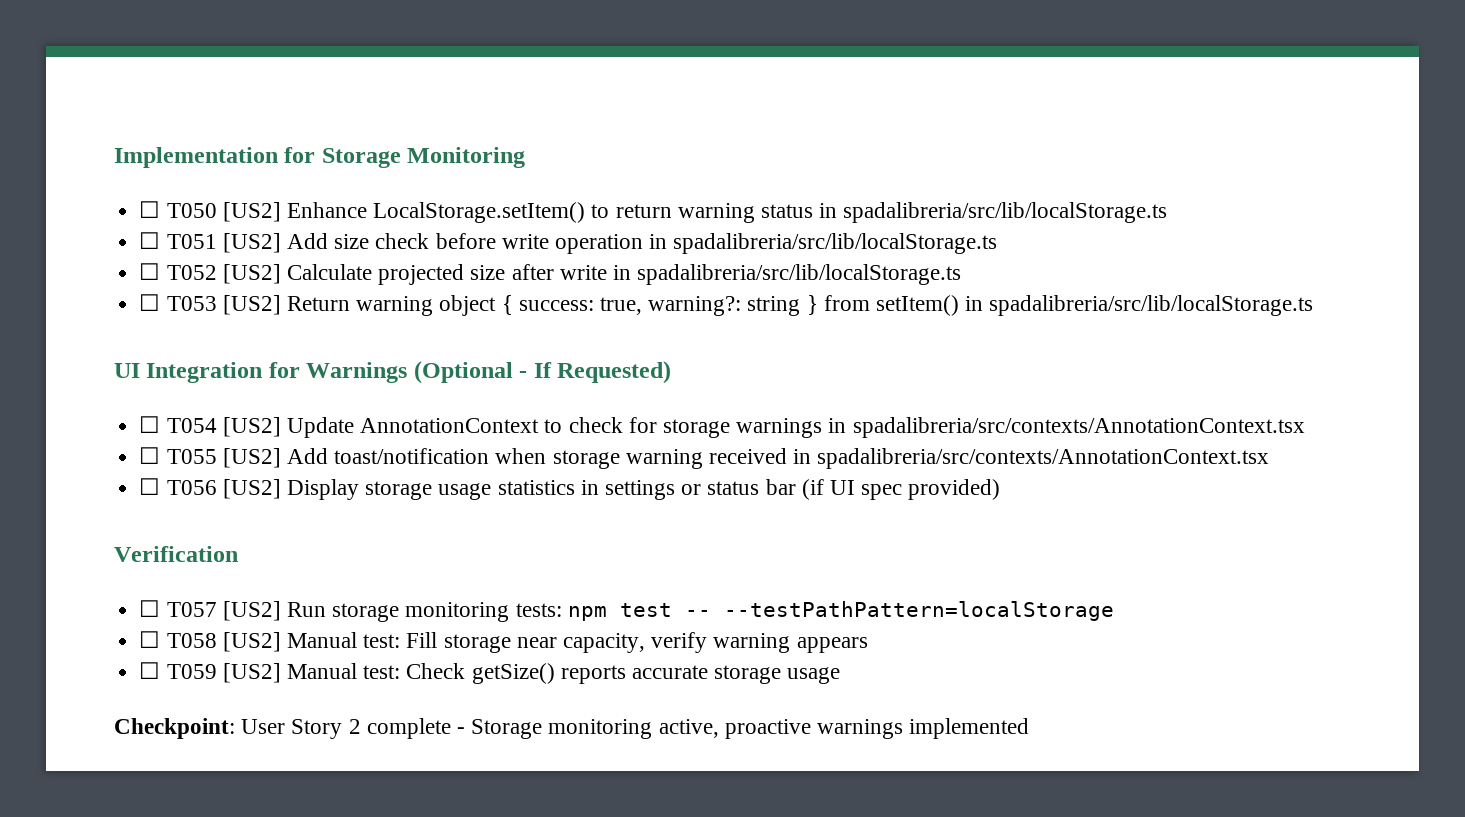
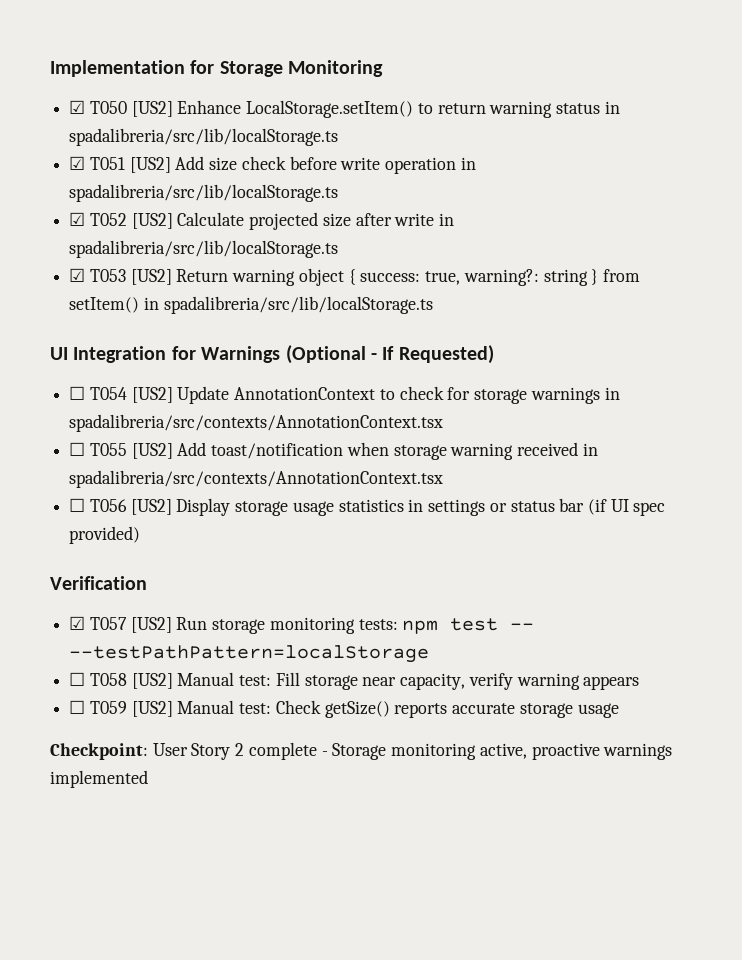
[139,201,161,218] ☐ -> [69,100,86,114] ☑
[139,232,161,249] ☐ -> [69,156,86,170] ☑
[139,263,161,280] ☐ -> [69,212,86,226] ☑
[139,294,161,311] ☐ -> [69,268,86,282] ☑
[139,600,161,617] ☐ -> [69,616,86,630] ☑

